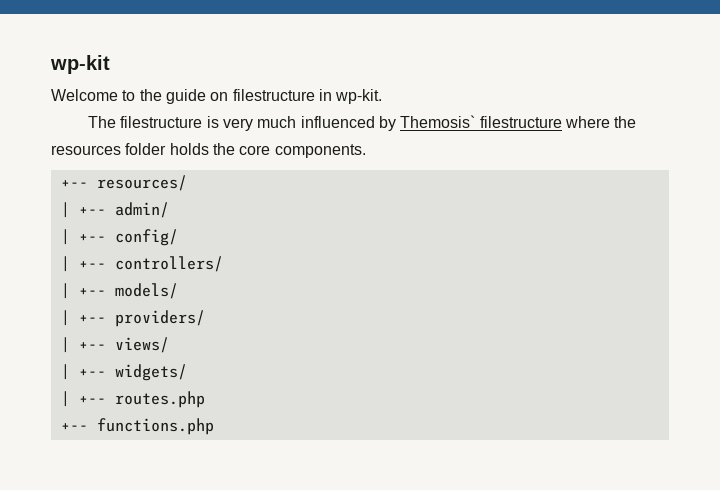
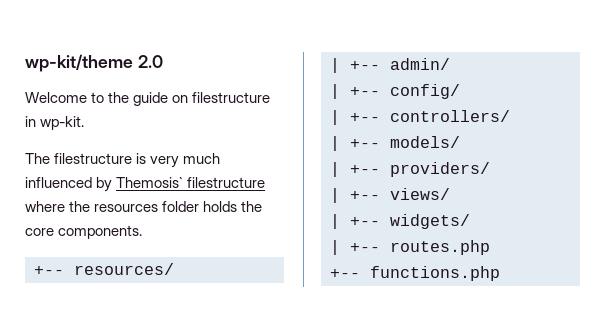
[50,55,110,74] wp-kit -> [25,54,163,72] wp-kit/theme 2.0

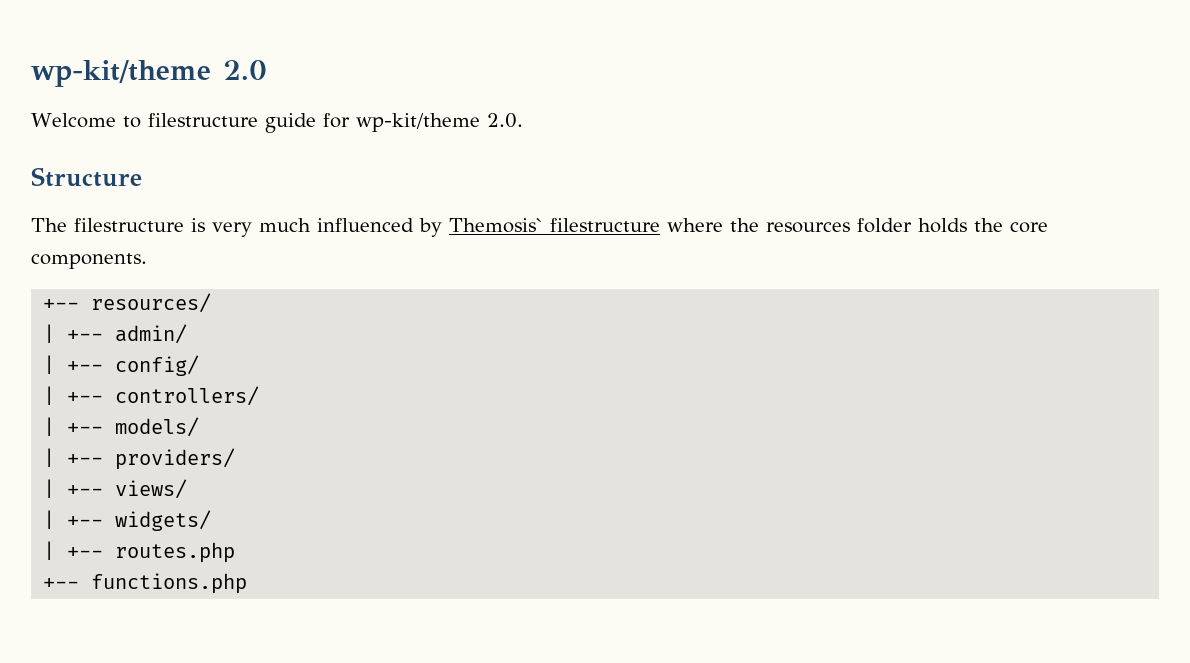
[108,92,271,106] [25,116,85,130] the guide on filestructure in wp-kit. -> [147,113,523,133] [31,167,142,187] filestructure guide for wp-kit/theme 2.0. // Structure

